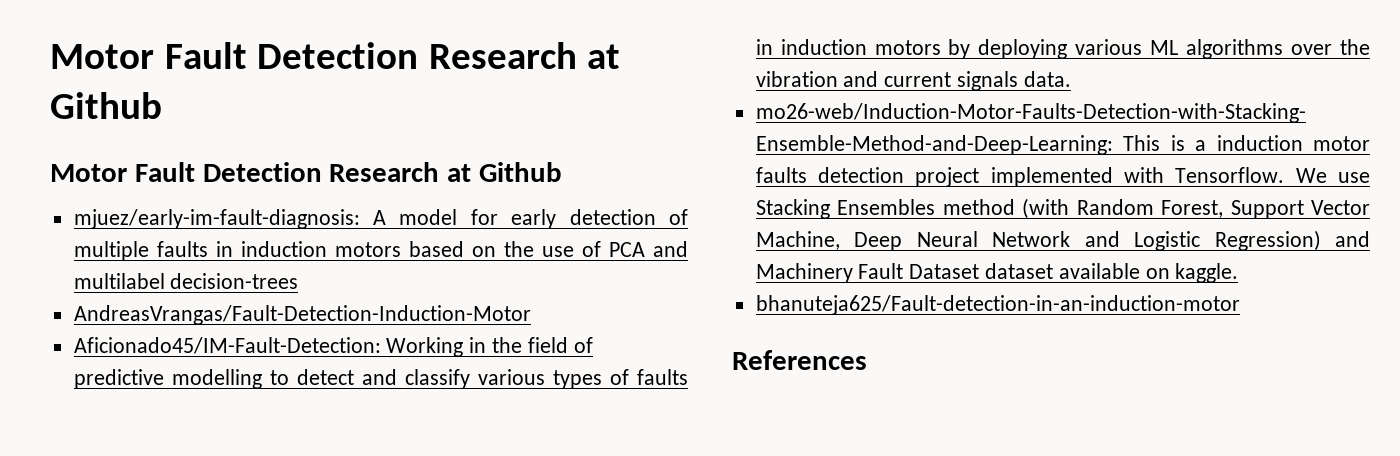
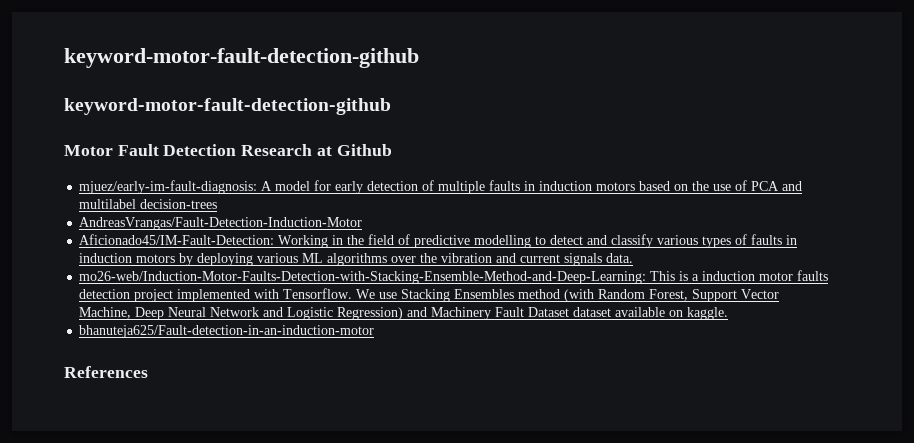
[50,42,621,69] [50,92,162,119] Motor Fault Detection Research at Github -> [64,48,419,68] [64,98,391,115] keyword-motor-fault-detection-github // keyword-motor-fault-detection-github

